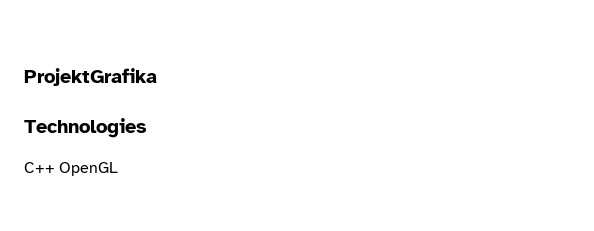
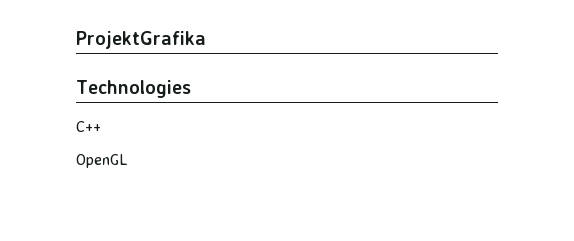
(55, 167) none -> (101, 126) //

